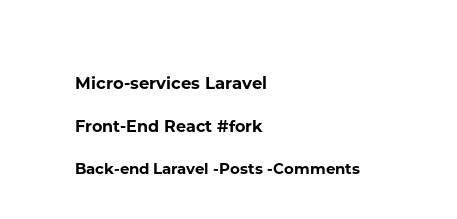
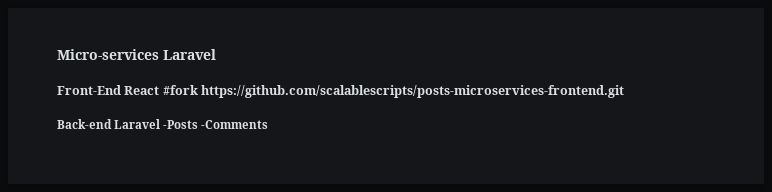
(263, 126) none -> [201,85,625,98] https://github.com/scalablescripts/posts-microservices-frontend.git

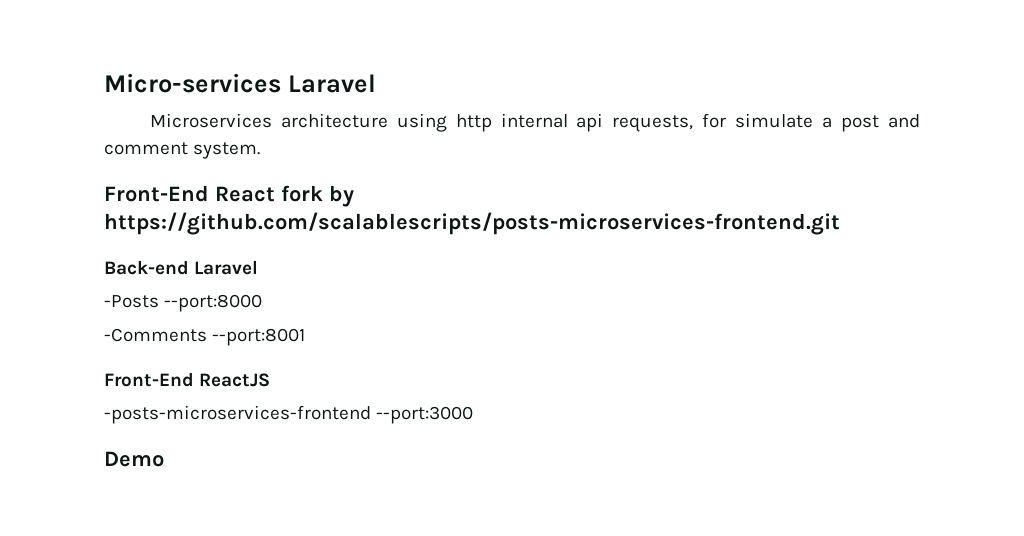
(216, 54) none -> [149,113,920,132] [104,142,261,159] // Microservices architecture using http internal api requests, for simulate a post and comment system.
[162,85,198,95] #fork -> [281,185,354,207] fork by
[163,120,269,129] -Posts -Comments -> [104,294,263,312] [104,328,306,346] [104,372,271,387] [104,405,474,424] [104,451,164,467] // -Posts --port:8000 // -Comments --port:8001 // Front-End ReactJS // -posts-microservices-frontend --port:3000 // Demo

